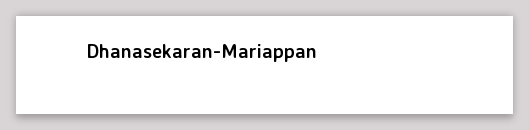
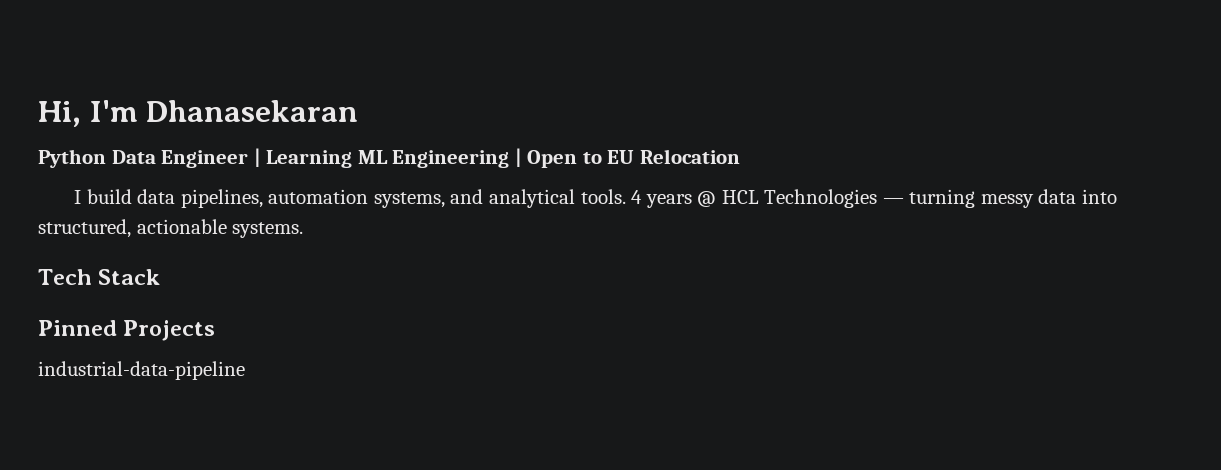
[87,44,317,62] Dhanasekaran-Mariappan -> [38,100,359,127] [38,148,740,168] [74,189,1117,208] [38,219,304,238] [38,269,161,285] [38,320,216,341] [38,361,245,380] Hi, I'm Dhanasekaran // Python Data Engineer | Learning ML Engineering | Open to EU Relocation // I build data pipelines, automation systems, and analytical tools. 4 years @ HCL Technologies — turning messy data into structured, actionable systems. // Tech Stack // Pinned Projects // industrial-data-pipeline

